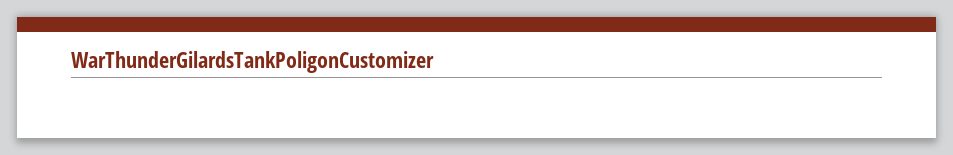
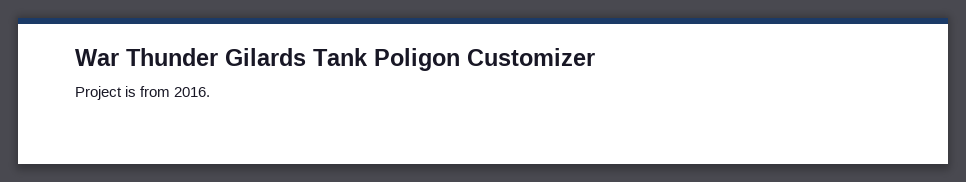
[71,51,434,73] WarThunderGilardsTankPoligonCustomizer -> [75,48,595,71] [75,86,211,100] War Thunder Gilards Tank Poligon Customizer // Project is from 2016.

